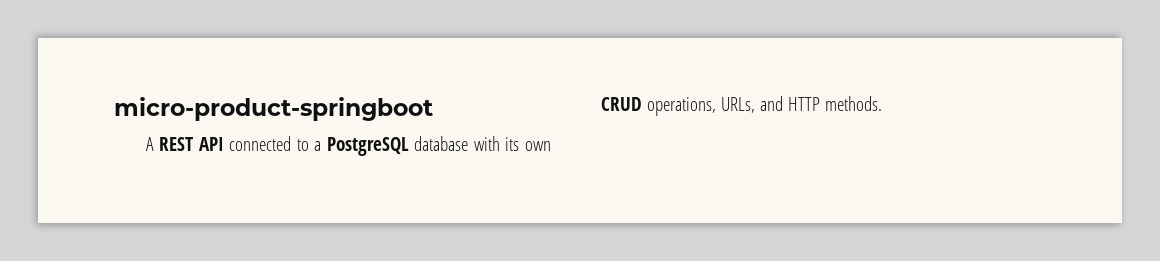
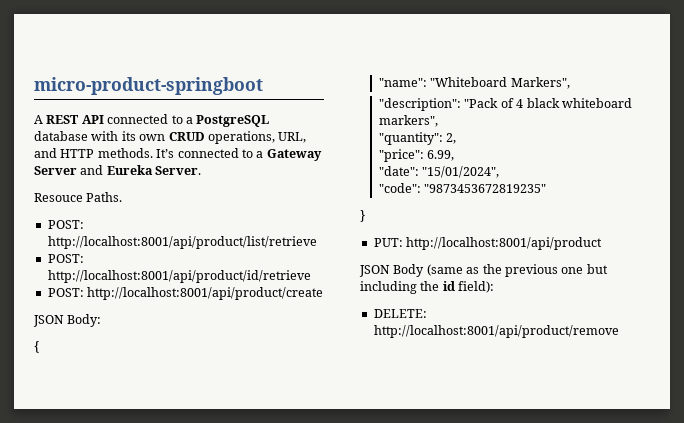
[720,97,755,113] URLs, -> [278,132,307,143] URL,
(882, 103) none -> [156,148,322,161] [34,165,202,175] [34,192,123,202] [47,220,84,229] [47,236,317,249] [47,254,84,263] [47,270,311,283] [47,287,324,300] [33,314,102,327] [34,341,39,353] [379,77,570,89] [379,98,632,111] [379,115,439,127] [379,132,457,145] [379,149,455,162] [379,166,500,178] [379,183,547,193] [360,210,365,222] [373,237,603,250] [359,264,608,277] [360,281,495,294] [373,309,427,318] [373,325,619,338] It’s connected to a Gateway Server and Eureka Server. // Resouce Paths. // POST: http://localhost:8001/api/product/list/retrieve // POST: http://localhost:8001/api/product/id/retrieve // POST: http://localhost:8001/api/product/create // JSON Body: // { // "name": "Whiteboard Markers", // "description": "Pack of 4 black whiteboard markers", // "quantity": 2, // "price": 6.99, // "date": "15/01/2024", // "code": "9873453672819235" // } // PUT: http://localhost:8001/api/product // JSON Body (same as the previous one but including the id field): // DELETE: http://localhost:8001/api/product/remove

